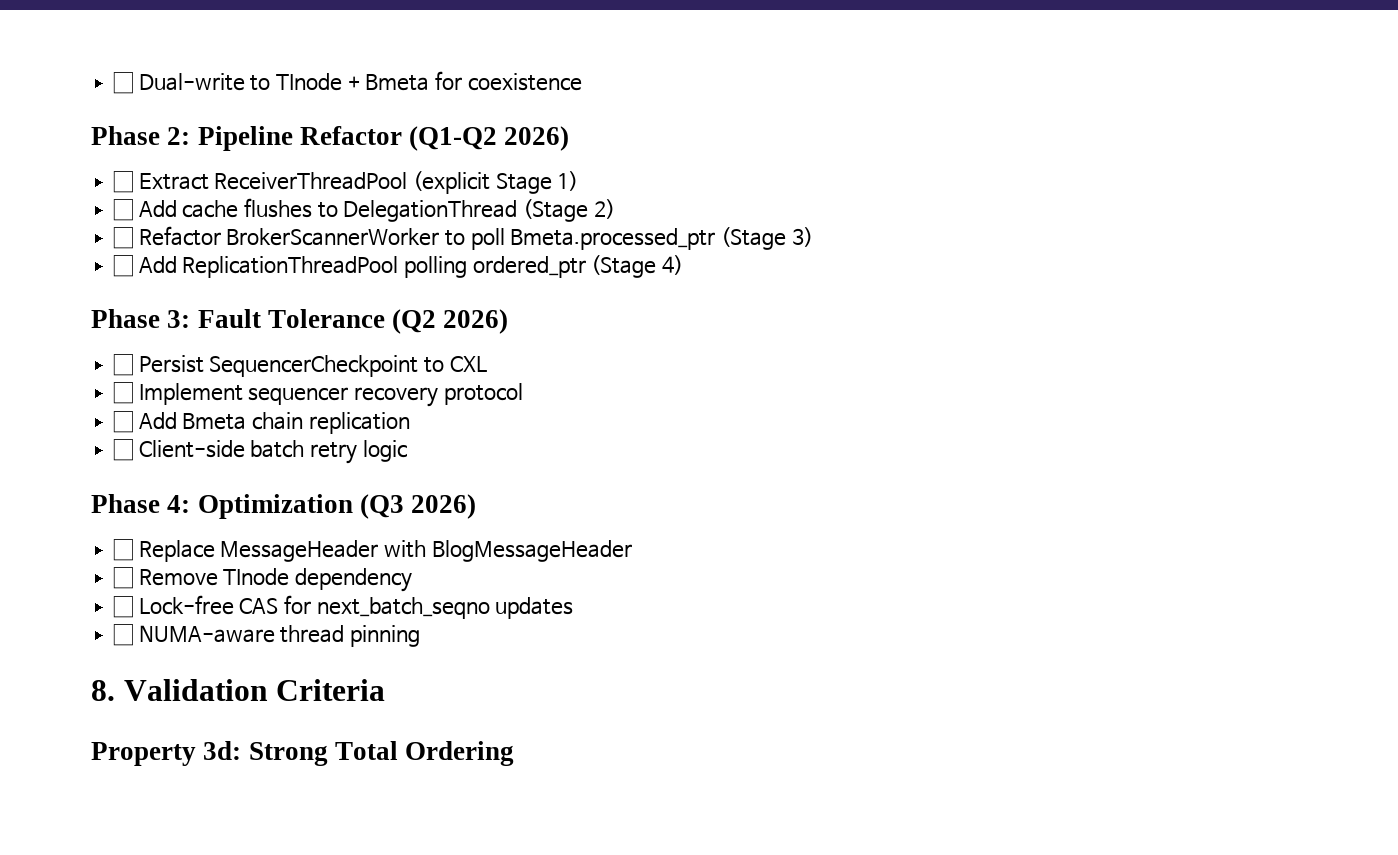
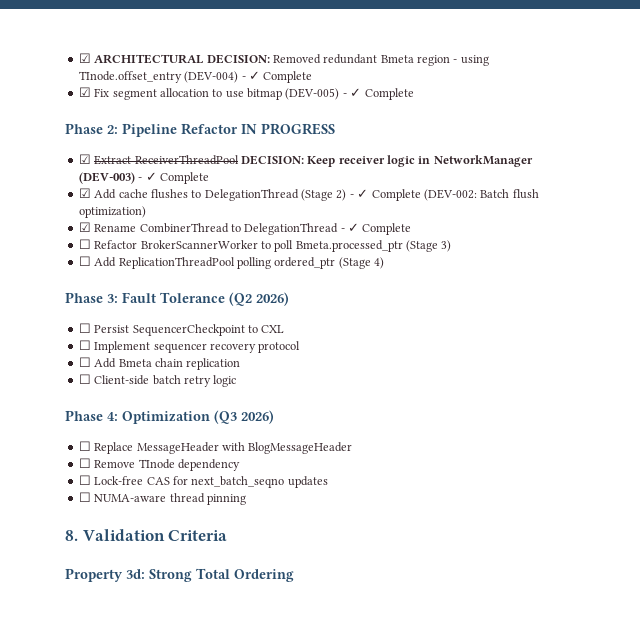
[113,71,582,94] [91,126,570,151] [113,171,579,194] [113,199,134,221] ☐ Dual-write to TInode + Bmeta for coexistence // Phase 2: Pipeline Refactor (Q1-Q2 2026) // ☐ Extract ReceiverThreadPool (explicit Stage 1) // ☐ -> [78,53,489,66] [78,71,313,83] [78,87,414,100] [65,123,335,137] [78,154,533,167] [78,172,209,184] [78,188,91,198] ☑ ARCHITECTURAL DECISION: Removed redundant Bmeta region - using TInode.offset_entry (DEV-004) - ✓ Complete // ☑ Fix segment allocation to use bitmap (DEV-005) - ✓ Complete // Phase 2: Pipeline Refactor IN PROGRESS // ☑ Extract ReceiverThreadPool DECISION: Keep receiver logic in NetworkManager (DEV-003) - ✓ Complete // ☑
(615, 209) none -> [349,189,539,201] [78,206,146,218] [78,222,412,235] - ✓ Complete (DEV-002: Batch flush optimization) // ☑ Rename CombinerThread to DelegationThread - ✓ Complete

